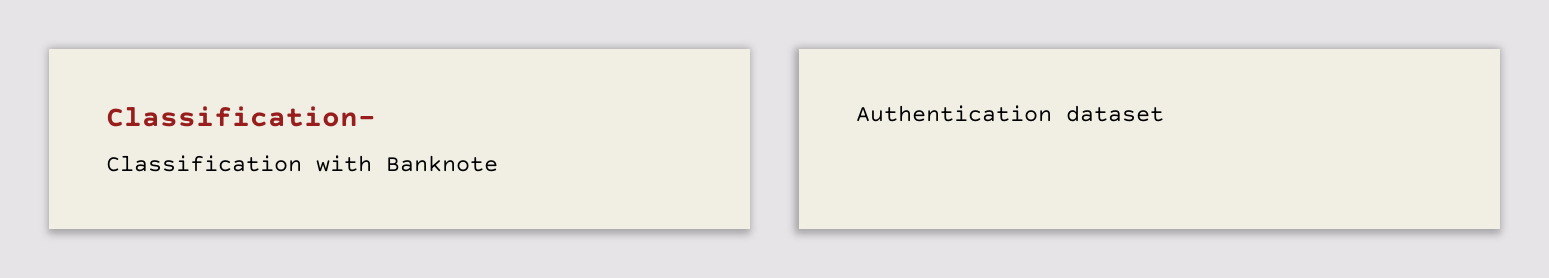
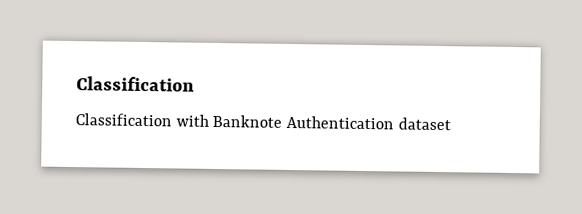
[106,106,376,127] Classification- -> [76,76,195,92] Classification

